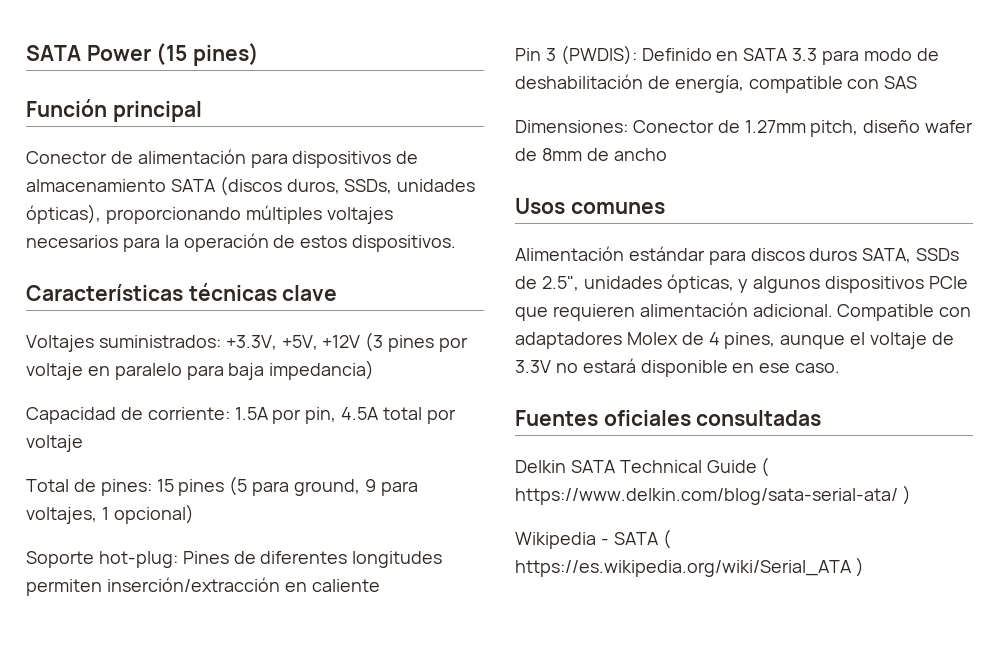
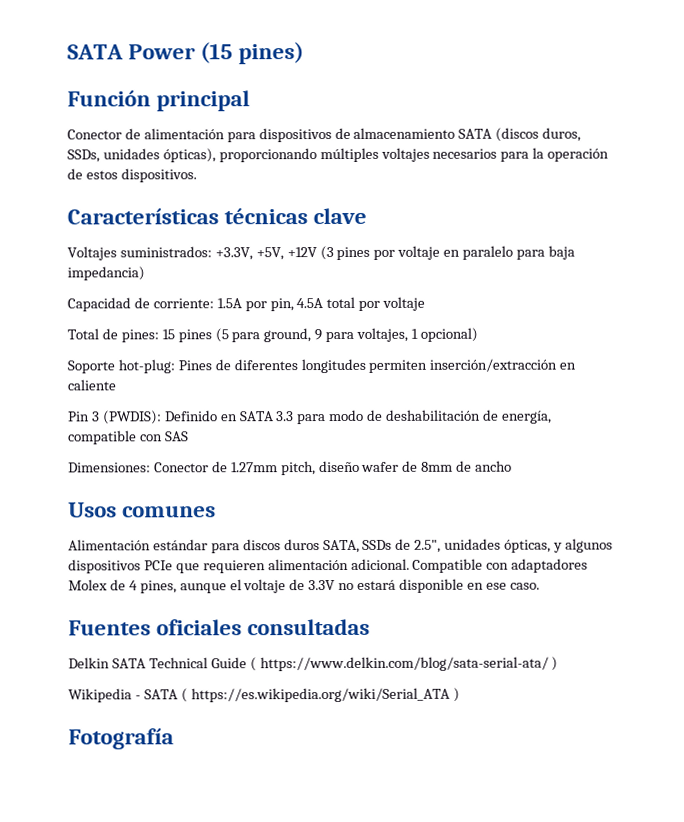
(864, 567) none -> [68,728,174,750] // Fotografía

